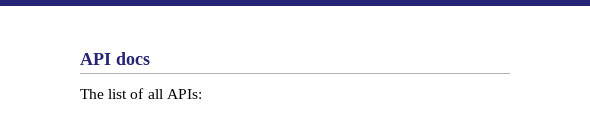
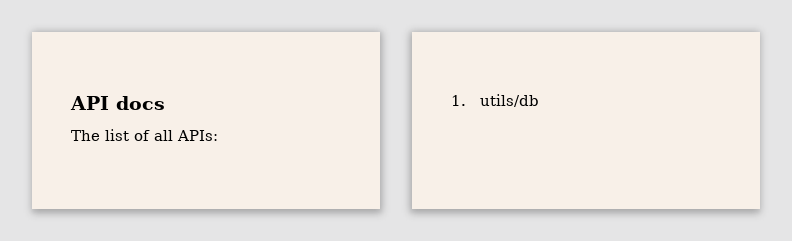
(202, 94) none -> [451,94,540,107] // 1. utils/db

